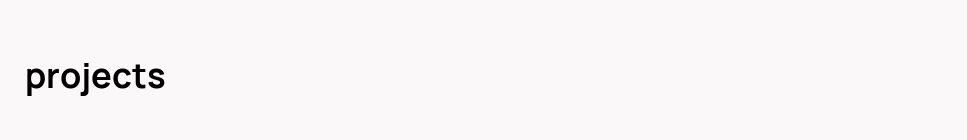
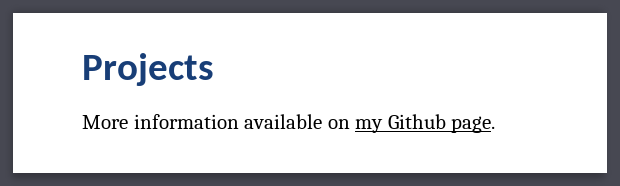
[25,63,166,96] projects -> [82,53,214,86] [82,114,496,133] Projects // More information available on my Github page.

